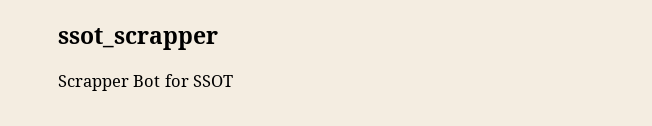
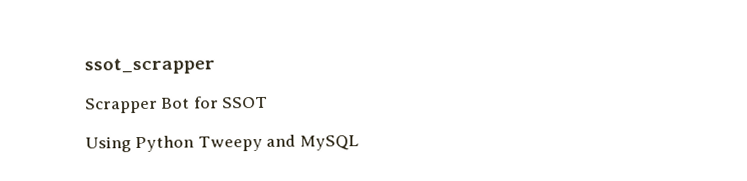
(234, 81) none -> [85,134,359,153] // Using Python Tweepy and MySQL

